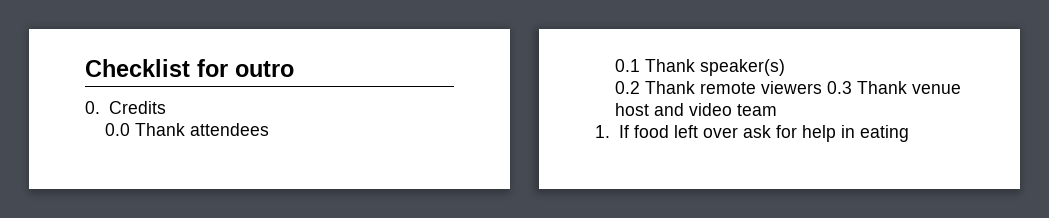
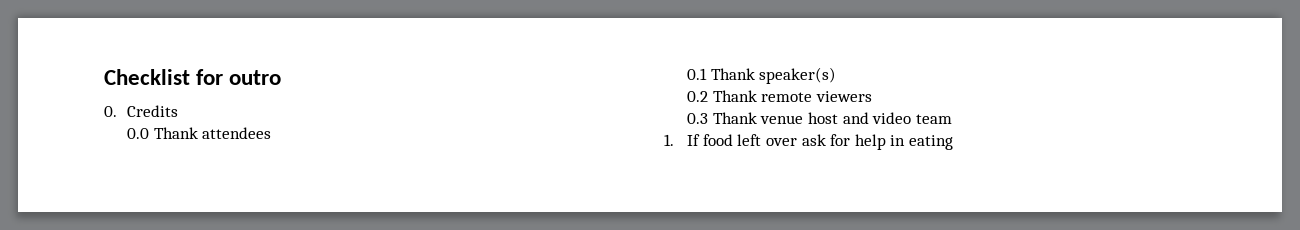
(823, 87) none -> (873, 96) //

